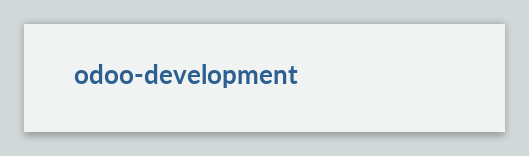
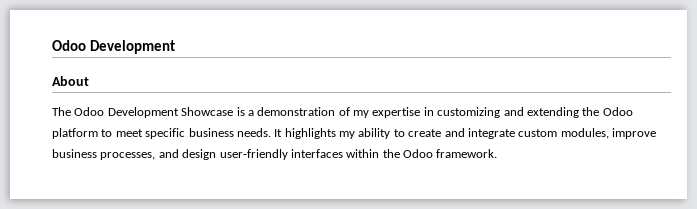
[74,64,298,88] odoo-development -> [52,40,175,54] [52,76,89,86] [52,107,633,118] [52,128,656,139] [52,149,498,160] Odoo Development // About // The Odoo Development Showcase is a demonstration of my expertise in customizing and extending the Odoo platform to meet specific business needs. It highlights my ability to create and integrate custom modules, improve business processes, and design user-friendly interfaces within the Odoo framework.

